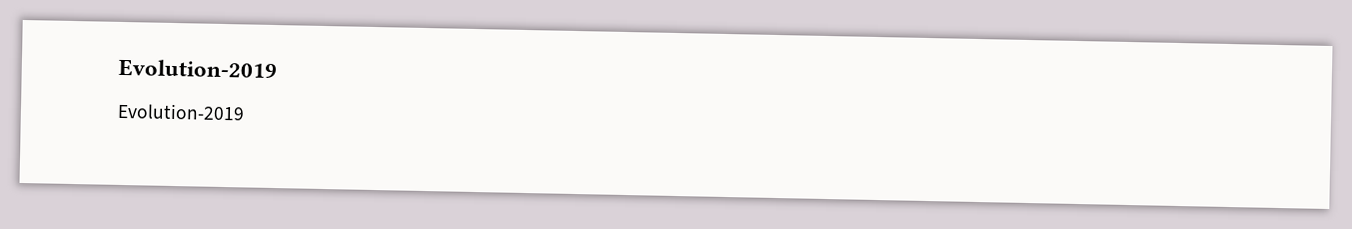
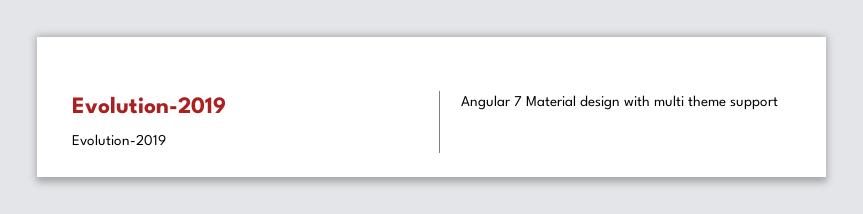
(245, 111) none -> [461,95,779,110] // Angular 7 Material design with multi theme support

